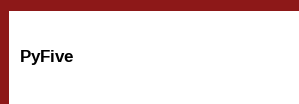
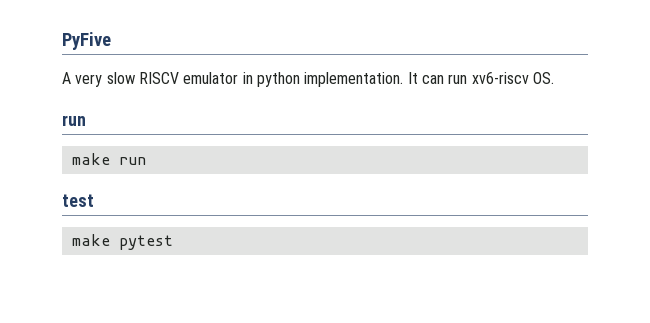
(73, 57) none -> [62,72,554,87] [62,115,86,126] [71,153,146,165] [62,194,94,207] [71,234,173,250] // A very slow RISCV emulator in python implementation. It can run xv6-riscv OS. // run // make run // test // make pytest

